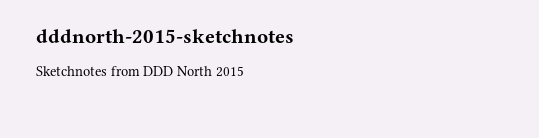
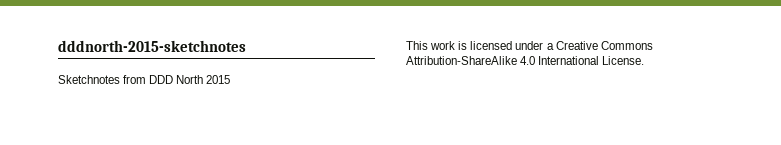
(244, 71) none -> [406,41,653,50] [406,56,645,65] // This work is licensed under a Creative Commons Attribution-ShareAlike 4.0 International License.

